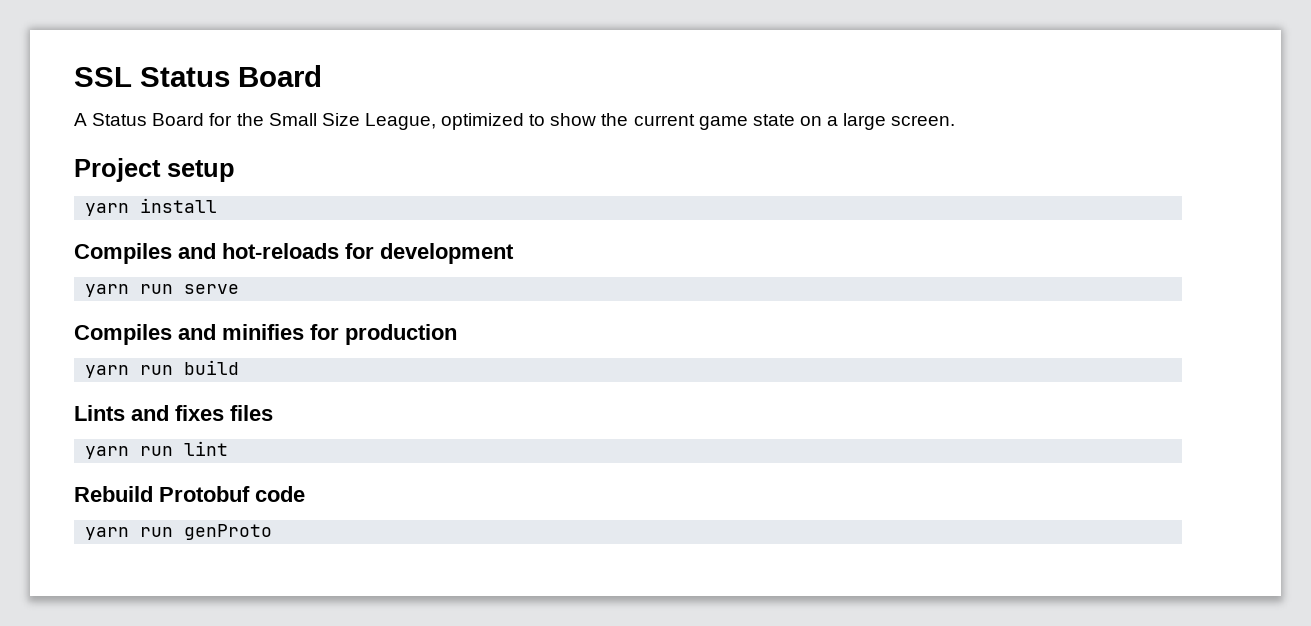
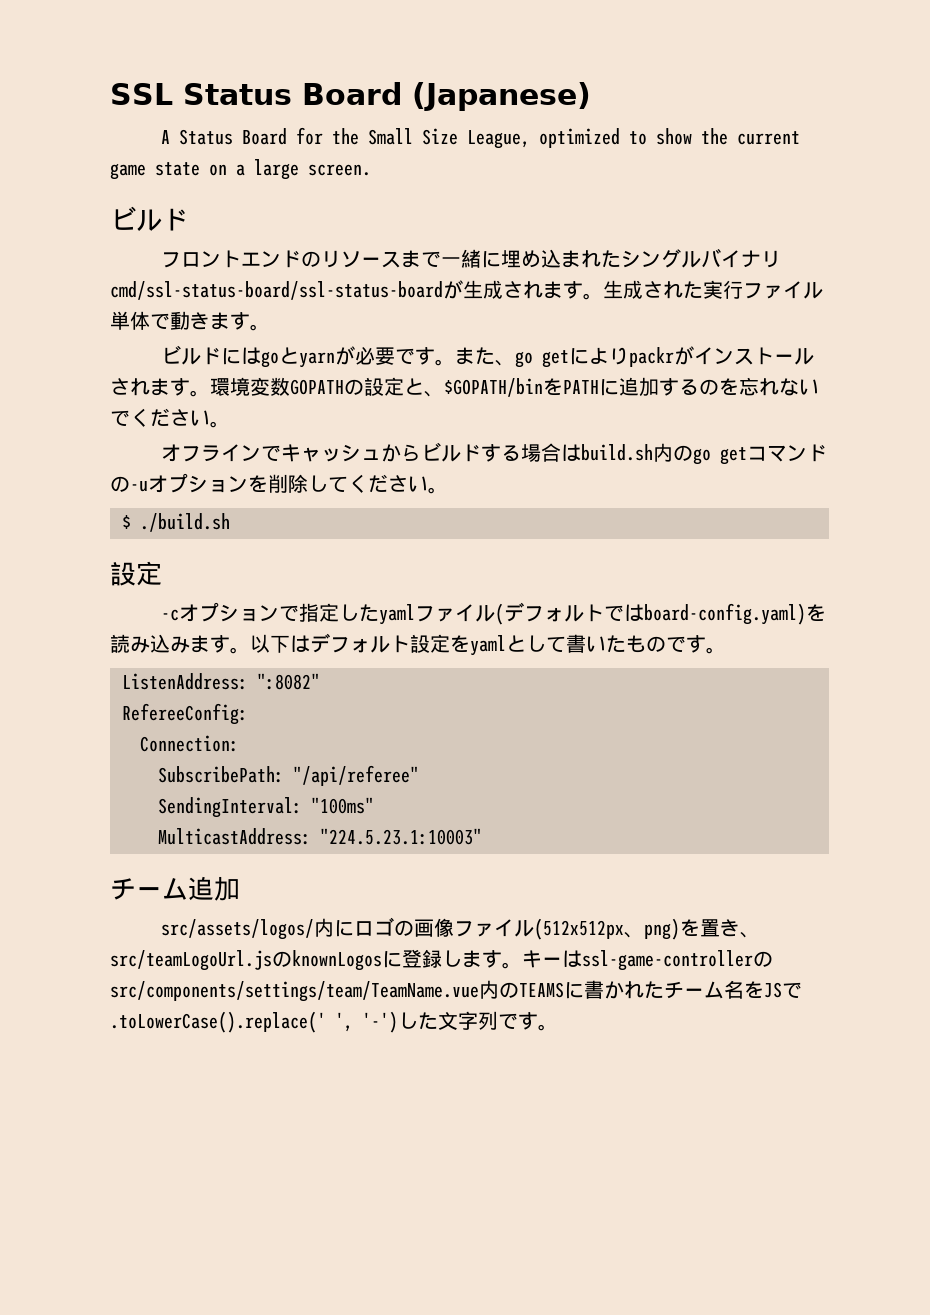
(322, 76) none -> [411,82,591,111] (Japanese)
[74,158,235,182] [85,198,218,216] [74,243,514,264] [85,284,240,297] [74,324,457,345] [85,360,240,378] [74,405,273,421] [85,441,229,459] [74,486,305,502] [85,524,273,540] Project setup // yarn install // Compiles and hot-reloads for development // yarn run serve // Compiles and minifies for production // yarn run build // Lints and fixes files // yarn run lint // Rebuild Protobuf code // yarn run genProto -> [110,206,188,231] [161,248,782,268] [110,280,823,300] [110,311,270,331] [161,345,815,368] [110,377,819,397] [110,408,230,428] [161,442,828,465] [110,473,448,494] [122,513,230,532] [110,561,162,586] [161,602,827,625] [110,633,726,656] [122,673,320,690] [122,703,248,725] [140,735,239,752] [158,765,419,786] [158,797,374,818] [158,828,482,845] [110,876,240,901] [161,917,761,940] [110,949,773,971] [110,980,802,1002] [110,1011,558,1033] ビルド // フロントエンドのリソースまで一緒に埋め込まれたシングルバイナリcmd/ssl-status-board/ssl-status-boardが生成されます。生成された実行ファイル単体で動きます。 // ビルドにはgoとyarnが必要です。また、go getによりpackrがインストールされます。環境変数GOPATHの設定と、$GOPATH/binをPATHに追加するのを忘れないでください。 // オフラインでキャッシュからビルドする場合はbuild.sh内のgo getコマンドの-uオプションを削除してください。 // $ ./build.sh // 設定 // -cオプションで指定したyamlファイル(デフォルトではboard-config.yaml)を読み込みます。以下はデフォルト設定をyamlとして書いたものです。 // ListenAddress: ":8082" // RefereeConfig: // Connection: // SubscribePath: "/api/referee" // SendingInterval: "100ms" // MulticastAddress: "224.5.23.1:10003" // チーム追加 // src/assets/logos/内にロゴの画像ファイル(512x512px、png)を置き、src/teamLogoUrl.jsのknownLogosに登録します。キーはssl-game-controllerのsrc/components/settings/team/TeamName.vue内のTEAMSに書かれたチーム名をJSで.toLowerCase().replace(' ', '-')した文字列です。

